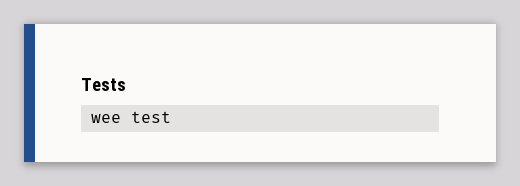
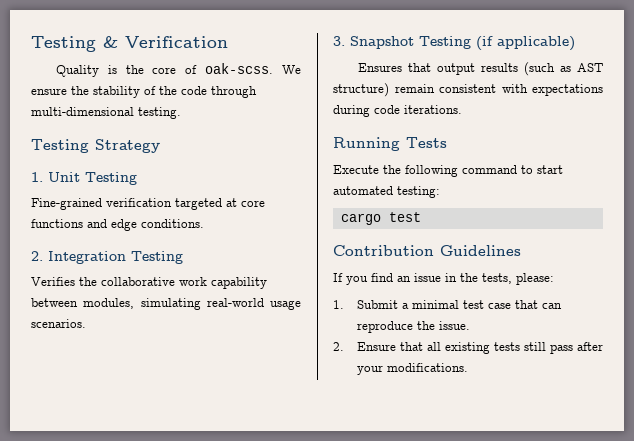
[81,78,126,91] [90,111,171,123] Tests // wee test -> [31,36,228,52] [55,63,301,77] [31,86,257,98] [31,107,181,119] [31,139,160,153] [31,172,137,185] [31,198,265,210] [31,219,204,231] [31,251,183,264] [31,277,267,289] [31,298,301,310] [31,319,86,328] [333,36,575,51] [357,62,603,76] [333,83,603,97] [333,105,462,117] [333,137,447,151] [333,165,563,177] [333,186,440,198] [340,212,421,225] [333,245,521,256] [333,273,554,285] [333,300,562,309] [356,321,470,333] [333,342,603,354] [356,363,468,375] Testing & Verification // Quality is the core of oak-scss. We ensure the stability of the code through multi-dimensional testing. // Testing Strategy // 1. Unit Testing // Fine-grained verification targeted at core functions and edge conditions. // 2. Integration Testing // Verifies the collaborative work capability between modules, simulating real-world usage scenarios. // 3. Snapshot Testing (if applicable) // Ensures that output results (such as AST structure) remain consistent with expectations during code iterations. // Running Tests // Execute the following command to start automated testing: // cargo test // Contribution Guidelines // If you find an issue in the tests, please: // 1. Submit a minimal test case that can reproduce the issue. // 2. Ensure that all existing tests still pass after your modifications.

